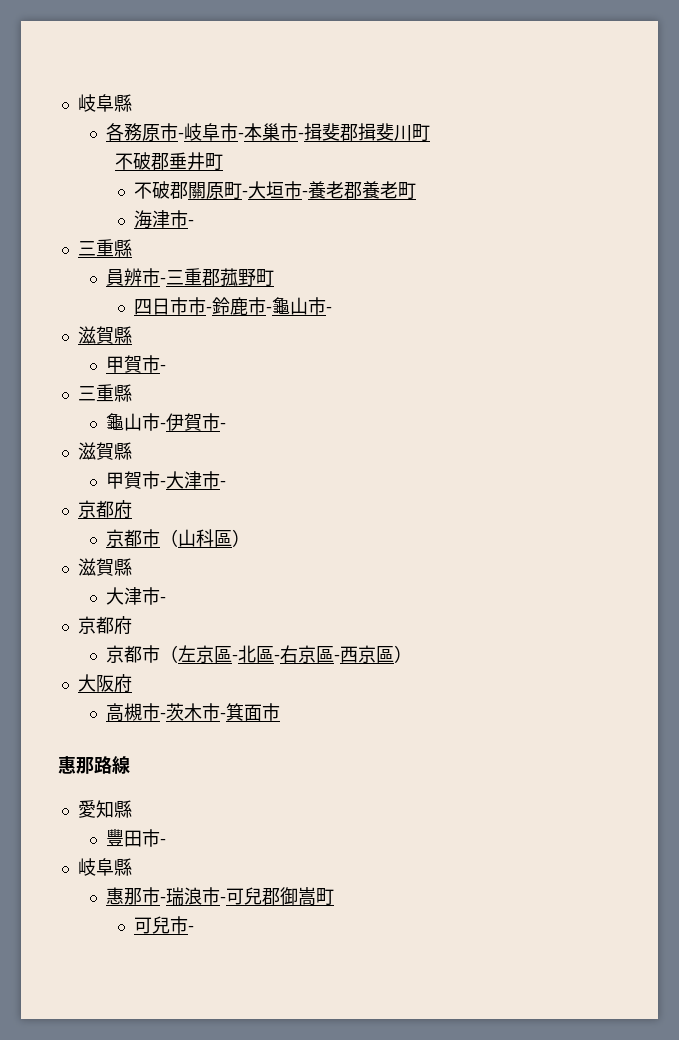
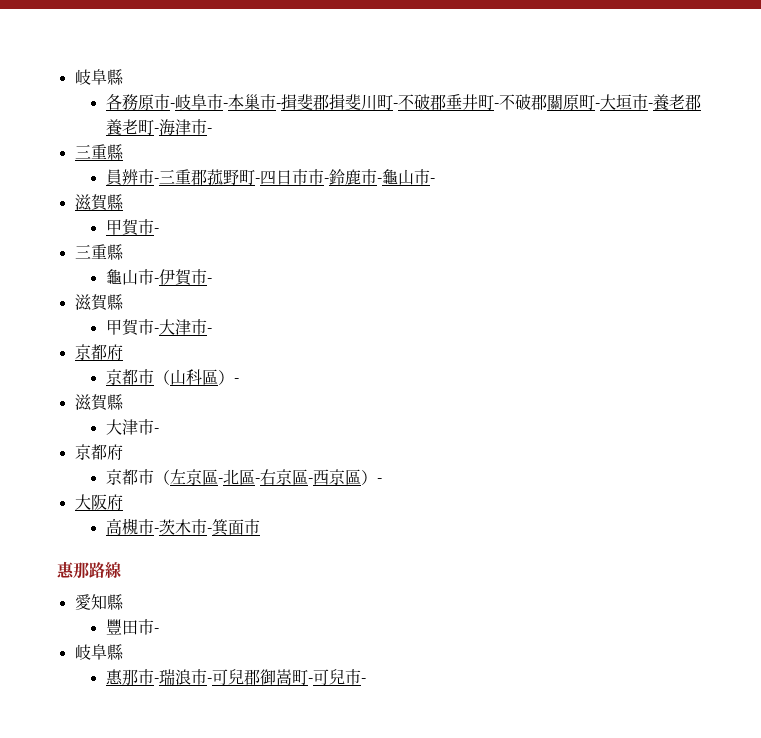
(431, 132) // -> [392,103,398,108] -
(223, 161) // -> [493,103,499,108] -
(417, 190) // -> [153,128,159,133] -
(275, 277) // -> [254,178,260,183] -
(251, 538) none -> [233,378,239,383] -
(413, 654) none -> [376,478,382,483] -
(335, 896) // -> [307,678,313,683] -

